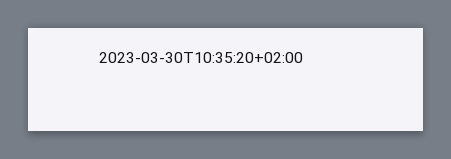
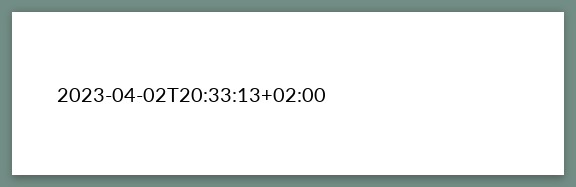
[99,52,303,63] 2023-03-30T10:35:20+02:00 -> [57,88,326,102] 2023-04-02T20:33:13+02:00

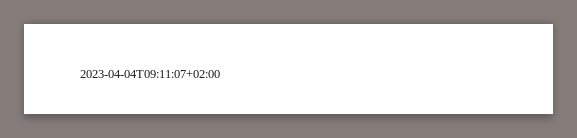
[57,88,326,102] 2023-04-02T20:33:13+02:00 -> [80,70,220,78] 2023-04-04T09:11:07+02:00

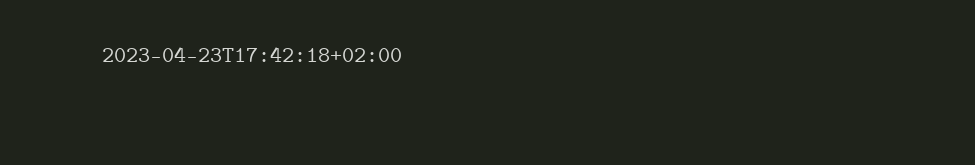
[80,70,220,78] 2023-04-04T09:11:07+02:00 -> [102,46,402,62] 2023-04-23T17:42:18+02:00

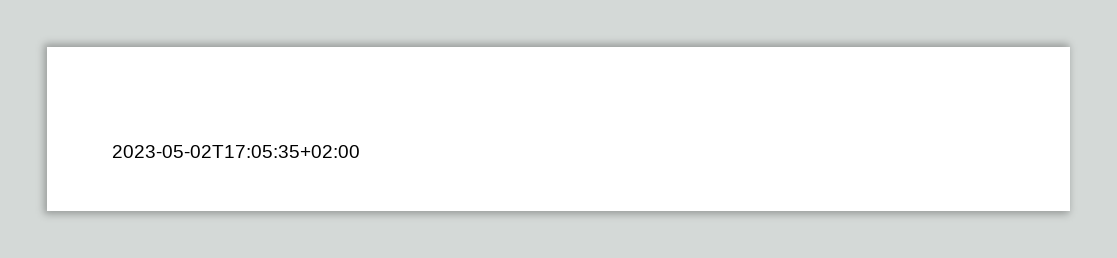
[102,46,402,62] 2023-04-23T17:42:18+02:00 -> [112,145,360,158] 2023-05-02T17:05:35+02:00

